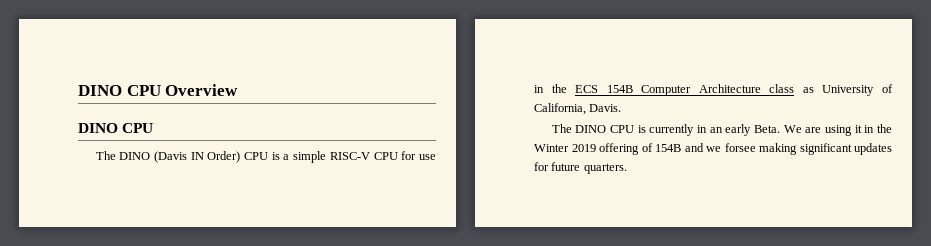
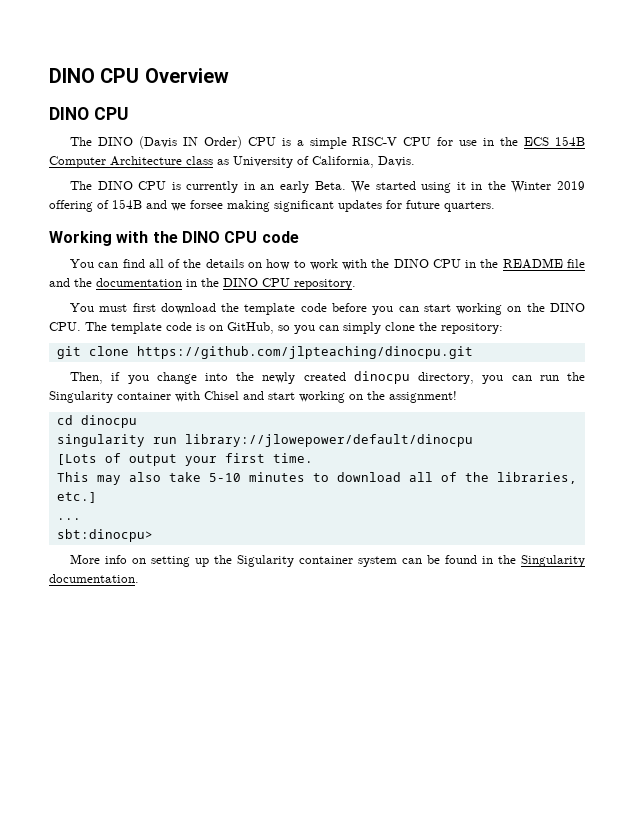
[805,127,822,133] are -> [375,181,416,190] started
(627, 168) none -> [49,231,299,246] [70,258,586,270] [49,278,356,290] [70,303,586,315] [49,322,503,334] [56,346,473,359] [70,371,585,384] [49,391,457,403] [56,415,137,428] [56,434,473,447] [56,453,313,466] [56,472,577,485] [56,492,97,503] [56,518,81,520] [56,529,153,542] [70,554,586,567] [49,574,139,583] // Working with the DINO CPU code // You can find all of the details on how to work with the DINO CPU in the README file and the documentation in the DINO CPU repository. // You must first download the template code before you can start working on the DINO CPU. The template code is on GitHub, so you can simply clone the repository: // git clone https://github.com/jlpteaching/dinocpu.git // Then, if you change into the newly created dinocpu directory, you can run the Singularity container with Chisel and start working on the assignment! // cd dinocpu // singularity run library://jlowepower/default/dinocpu // [Lots of output your first time. // This may also take 5-10 minutes to download all of the libraries, etc.] // ... // sbt:dinocpu> // More info on setting up the Sigularity container system can be found in the Singularity documentation.

